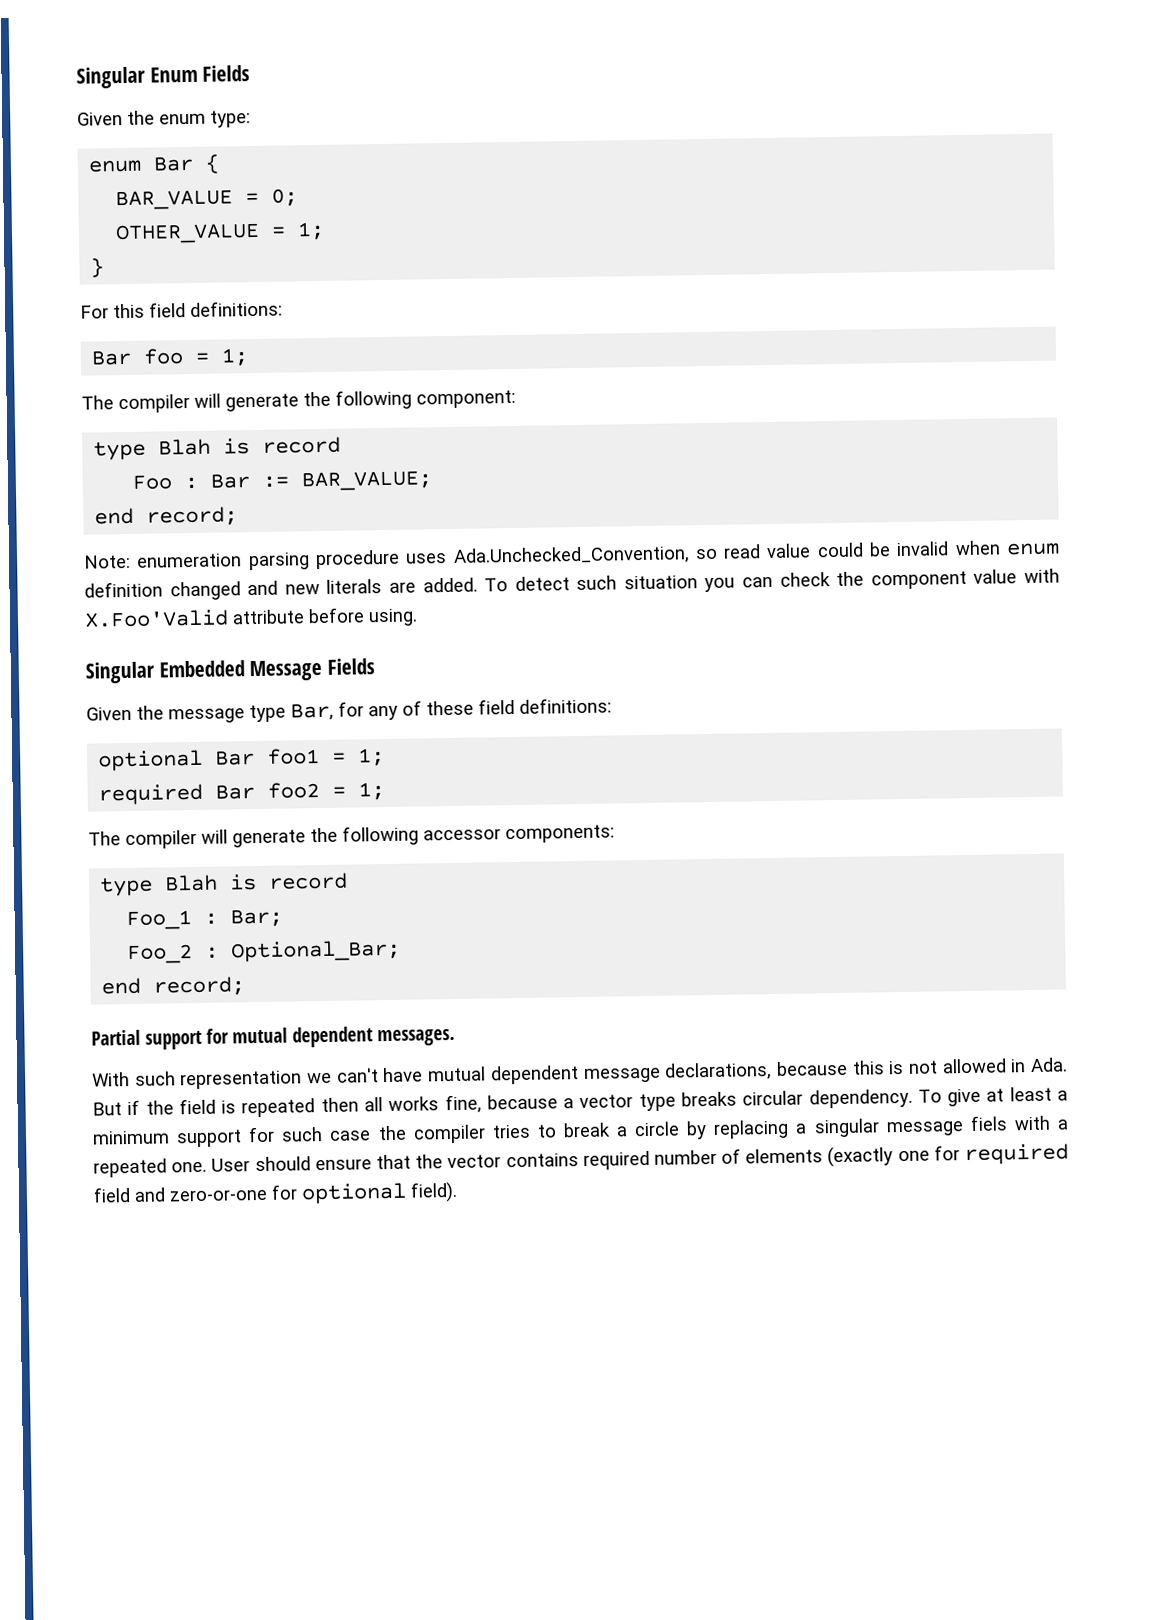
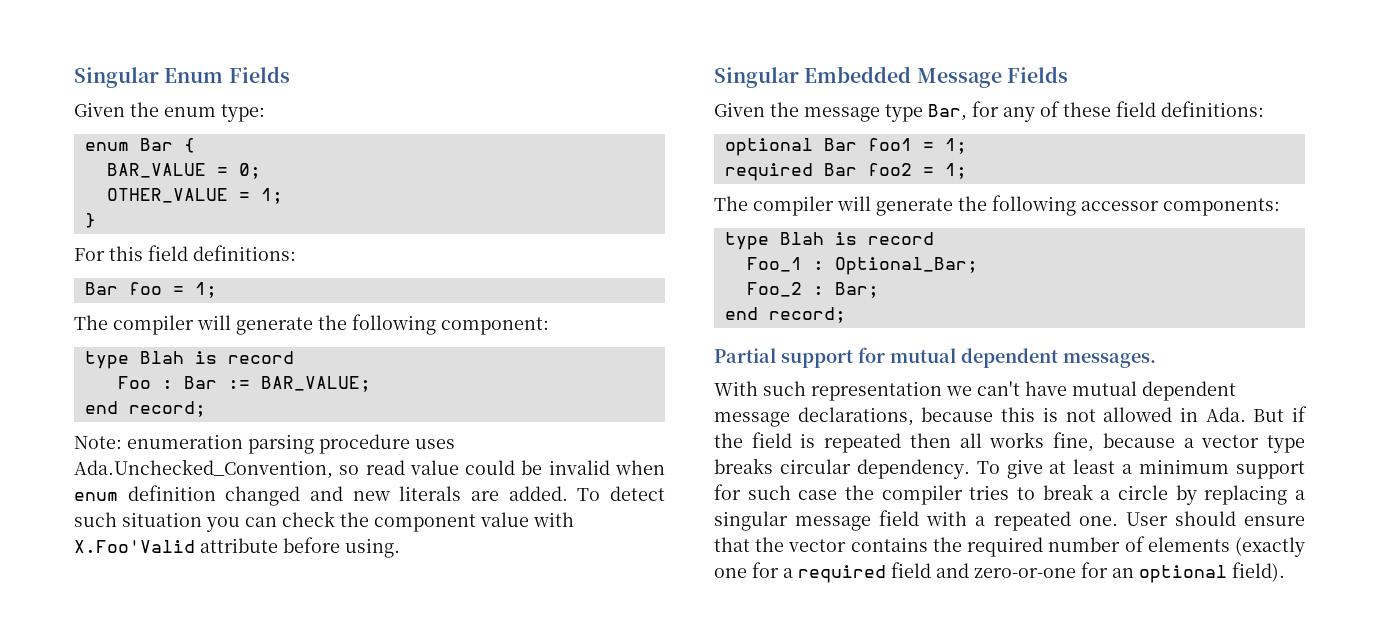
[230,908,284,928] Bar; -> [834,257,978,275] Optional_Bar;
[231,939,402,963] Optional_Bar; -> [834,282,879,298] Bar;
[969,1115,1008,1131] fiels -> [879,510,920,526] field
(579, 1160) none -> [932,537,962,552] the
(960, 1153) none -> [783,568,793,578] a
(298, 1192) none -> [1112,568,1134,578] an

